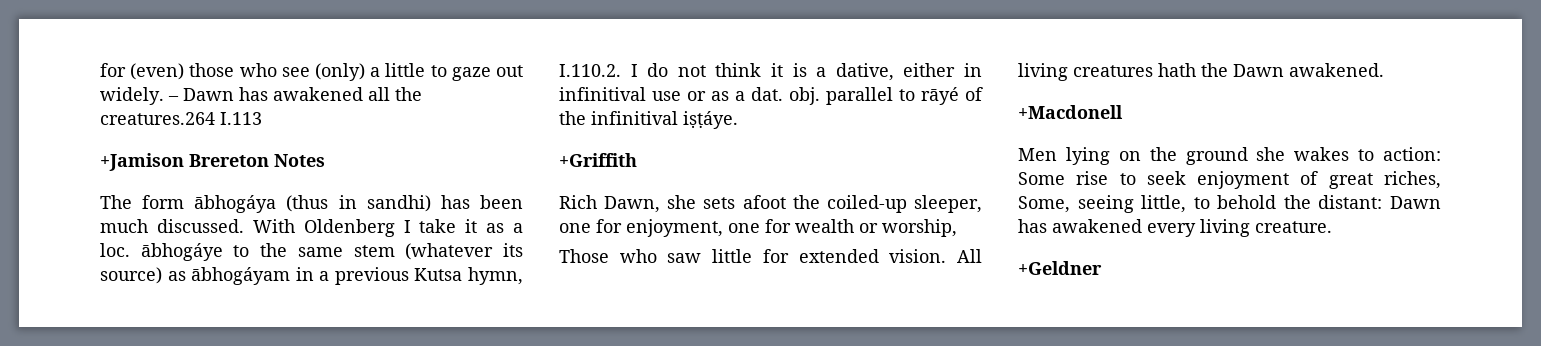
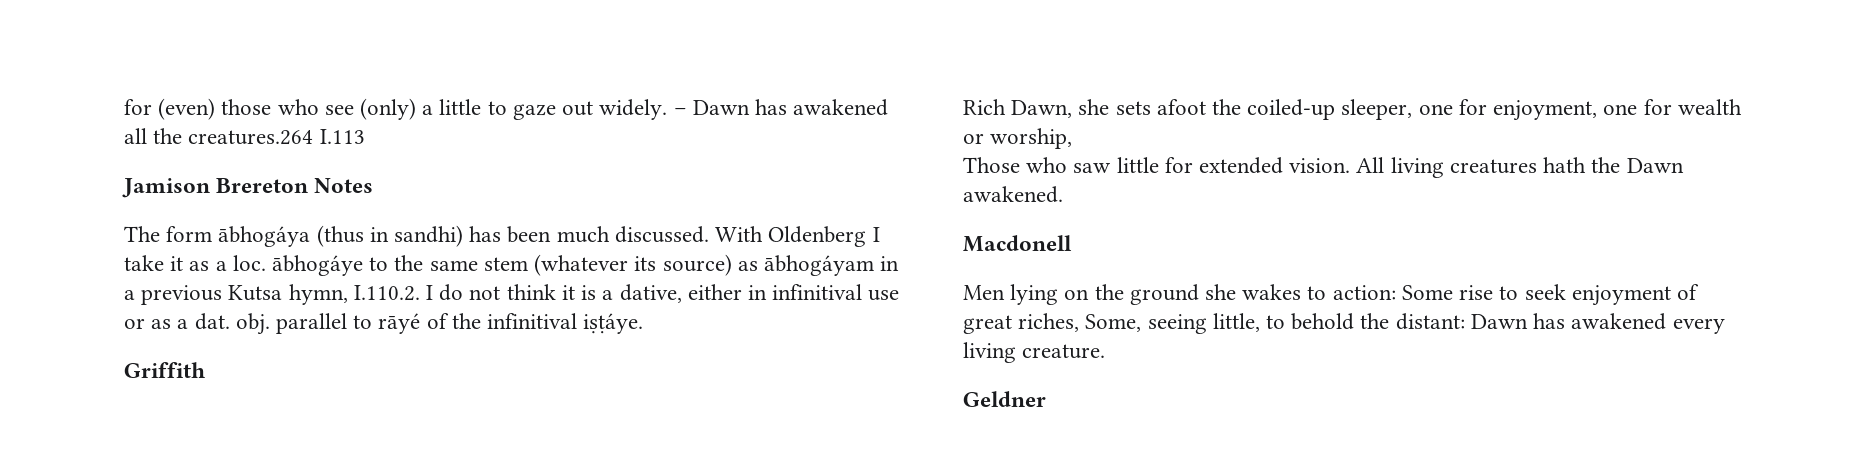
[100,153,184,171] +Jamison -> [122,178,210,198] Jamison
[559,153,637,167] +Griffith -> [124,362,206,378] Griffith
[1018,105,1123,119] +Macdonell -> [963,235,1072,252] Macdonell
[1018,261,1102,275] +Geldner -> [963,391,1046,407] Geldner

